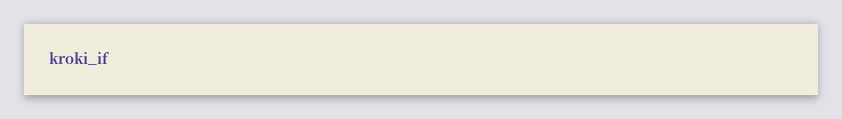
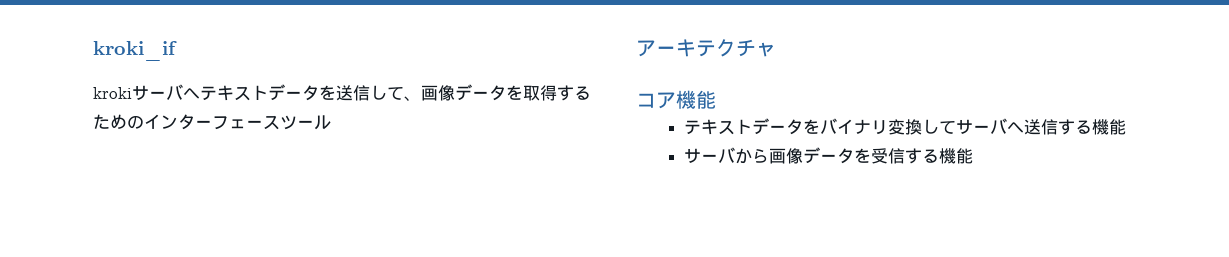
(110, 58) none -> [93,84,591,101] [93,114,331,130] [636,39,776,57] [636,90,716,109] [684,118,1127,135] [684,147,974,164] // krokiサーバへテキストデータを送信して、画像データを取得するためのインターフェースツール // アーキテクチャ // コア機能 // テキストデータをバイナリ変換してサーバへ送信する機能 // サーバから画像データを受信する機能

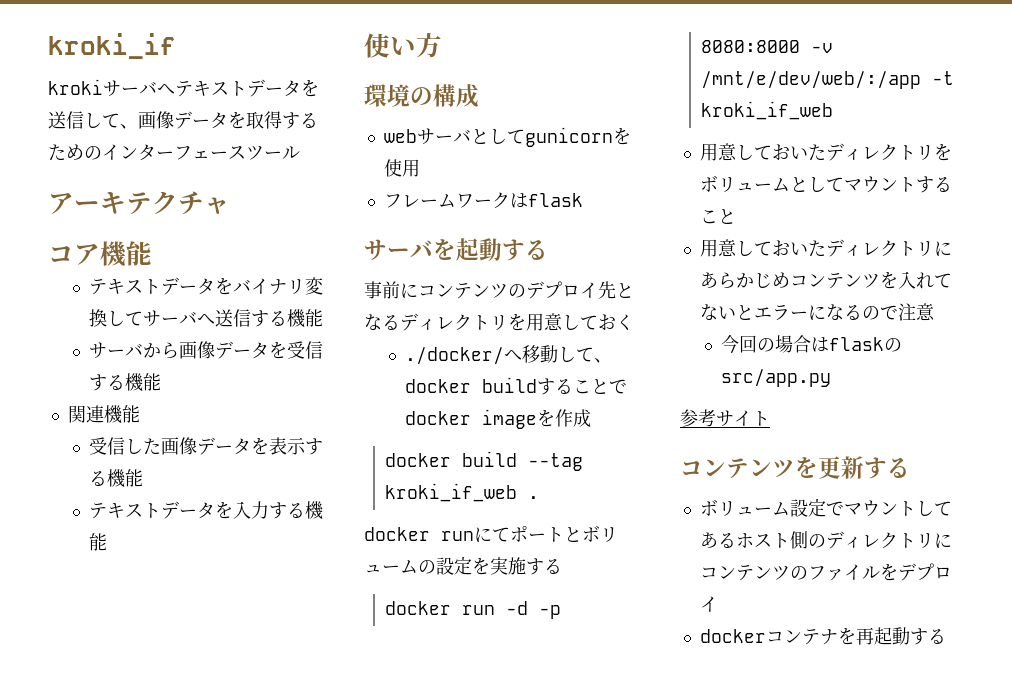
(974, 156) none -> [67,405,140,424] [89,437,324,455] [89,469,144,488] [89,501,325,520] [89,533,108,551] [364,33,442,58] [364,84,479,108] [383,127,631,147] [383,159,420,177] [383,192,583,209] [364,238,548,261] [364,281,634,299] [364,313,634,331] [405,345,613,365] [405,377,628,395] [405,409,592,429] [385,451,584,471] [385,483,540,502] [364,525,618,542] [364,556,562,575] [385,601,562,619] [701,40,834,53] [701,71,955,89] [701,101,834,120] [699,143,952,161] [699,175,952,193] [699,209,736,224] [699,239,952,257] [699,271,952,289] [699,303,935,321] [721,335,903,354] [721,369,832,387] [680,409,770,427] [680,456,910,479] [699,498,952,517] [699,531,952,549] [699,563,952,581] [699,596,718,613] [699,627,946,645] // 関連機能 // 受信した画像データを表示する機能 // テキストデータを入力する機能 // 使い方 // 環境の構成 // webサーバとしてgunicornを使用 // フレームワークはflask // サーバを起動する // 事前にコンテンツのデプロイ先となるディレクトリを用意しておく // ./docker/へ移動して、docker buildすることでdocker imageを作成 // docker build --tag kroki_if_web . // docker runにてポートとボリュームの設定を実施する // docker run -d -p 8080:8000 -v /mnt/e/dev/web/:/app -t kroki_if_web // 用意しておいたディレクトリをボリュームとしてマウントすること // 用意しておいたディレクトリにあらかじめコンテンツを入れてないとエラーになるので注意 // 今回の場合はflaskのsrc/app.py // 参考サイト // コンテンツを更新する // ボリューム設定でマウントしてあるホスト側のディレクトリにコンテンツのファイルをデプロイ // dockerコンテナを再起動する

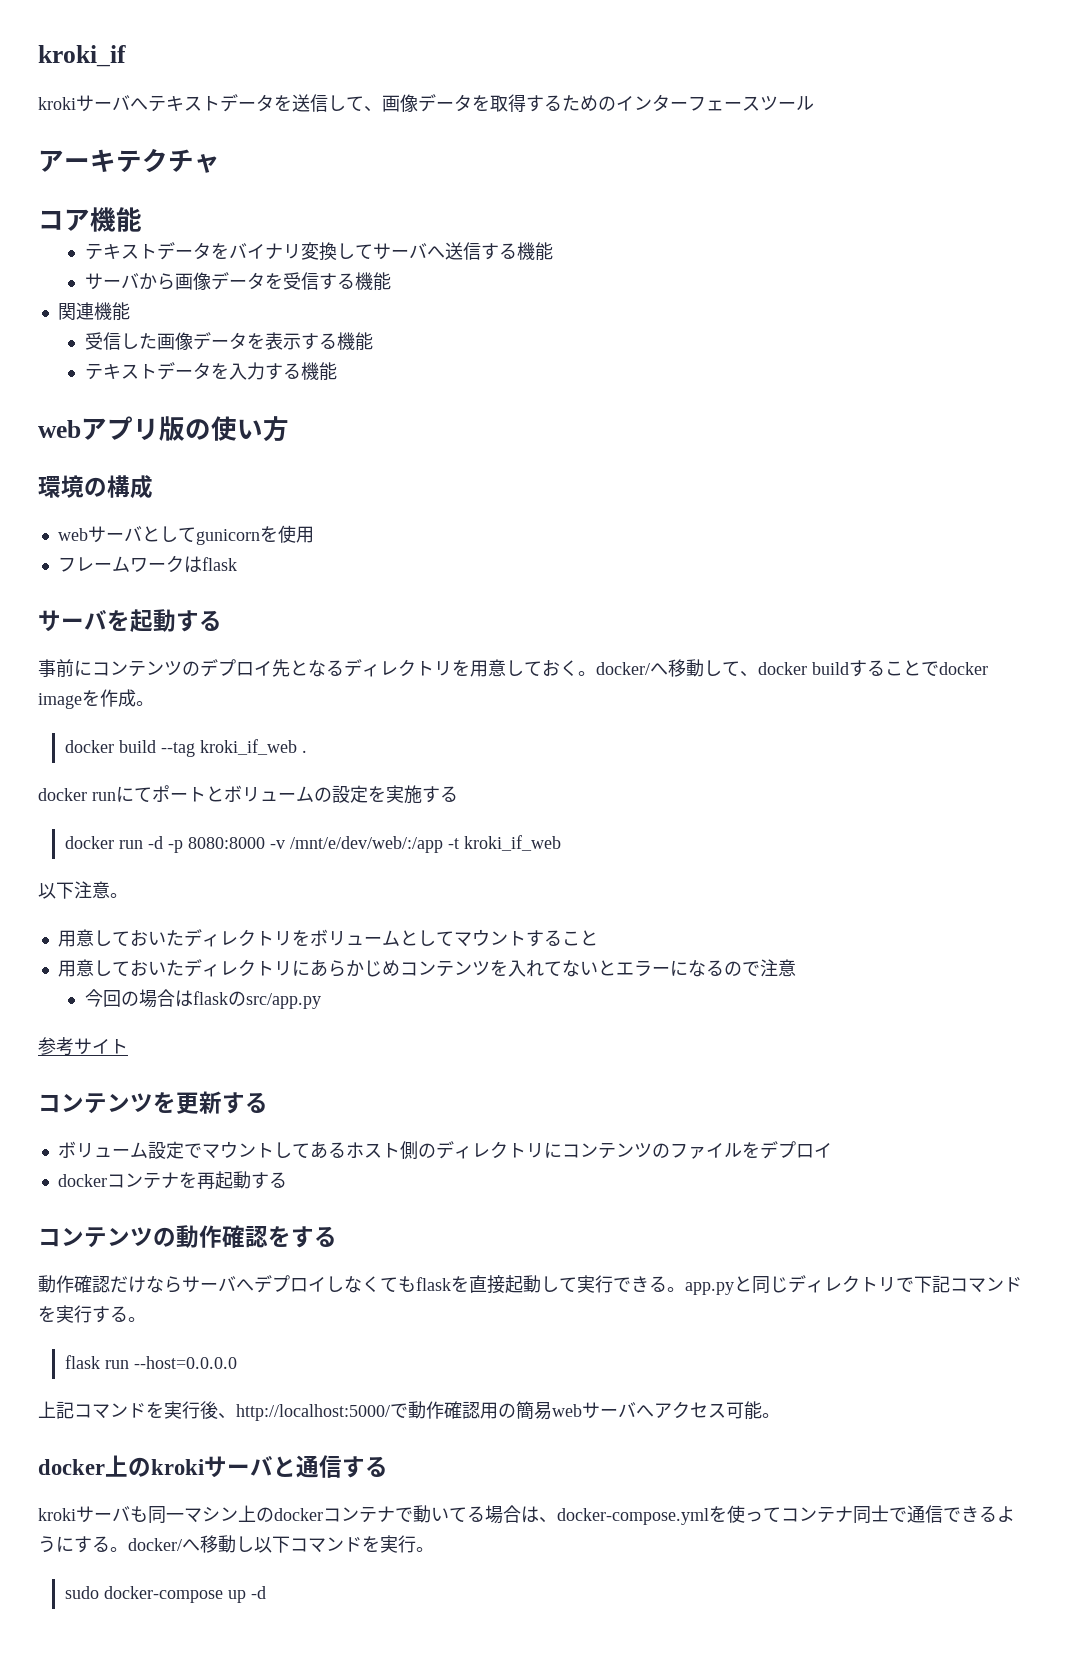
(108, 542) none -> [38,416,211,441] webアプリ版の
[405,347,505,365] // ./docker/ -> [578,662,650,676] 。docker/
(592, 418) none -> [136,701,154,706] 。
(834, 110) none -> [38,881,128,899] // 以下注意。
(946, 636) none -> [38,1225,337,1248] [38,1275,1022,1295] [38,1305,146,1323] [64,1355,237,1369] [38,1401,780,1421] [38,1455,388,1478] [38,1505,1015,1525] [38,1535,434,1553] [64,1586,266,1603] // コンテンツの動作確認をする // 動作確認だけならサーバへデプロイしなくてもflaskを直接起動して実行できる。app.pyと同じディレクトリで下記コマンドを実行する。 // flask run --host=0.0.0.0 // 上記コマンドを実行後、http://localhost:5000/で動作確認用の簡易webサーバへアクセス可能。 // docker上のkrokiサーバと通信する // krokiサーバも同一マシン上のdockerコンテナで動いてる場合は、docker-compose.ymlを使ってコンテナ同士で通信できるようにする。docker/へ移動し以下コマンドを実行。 // sudo docker-compose up -d

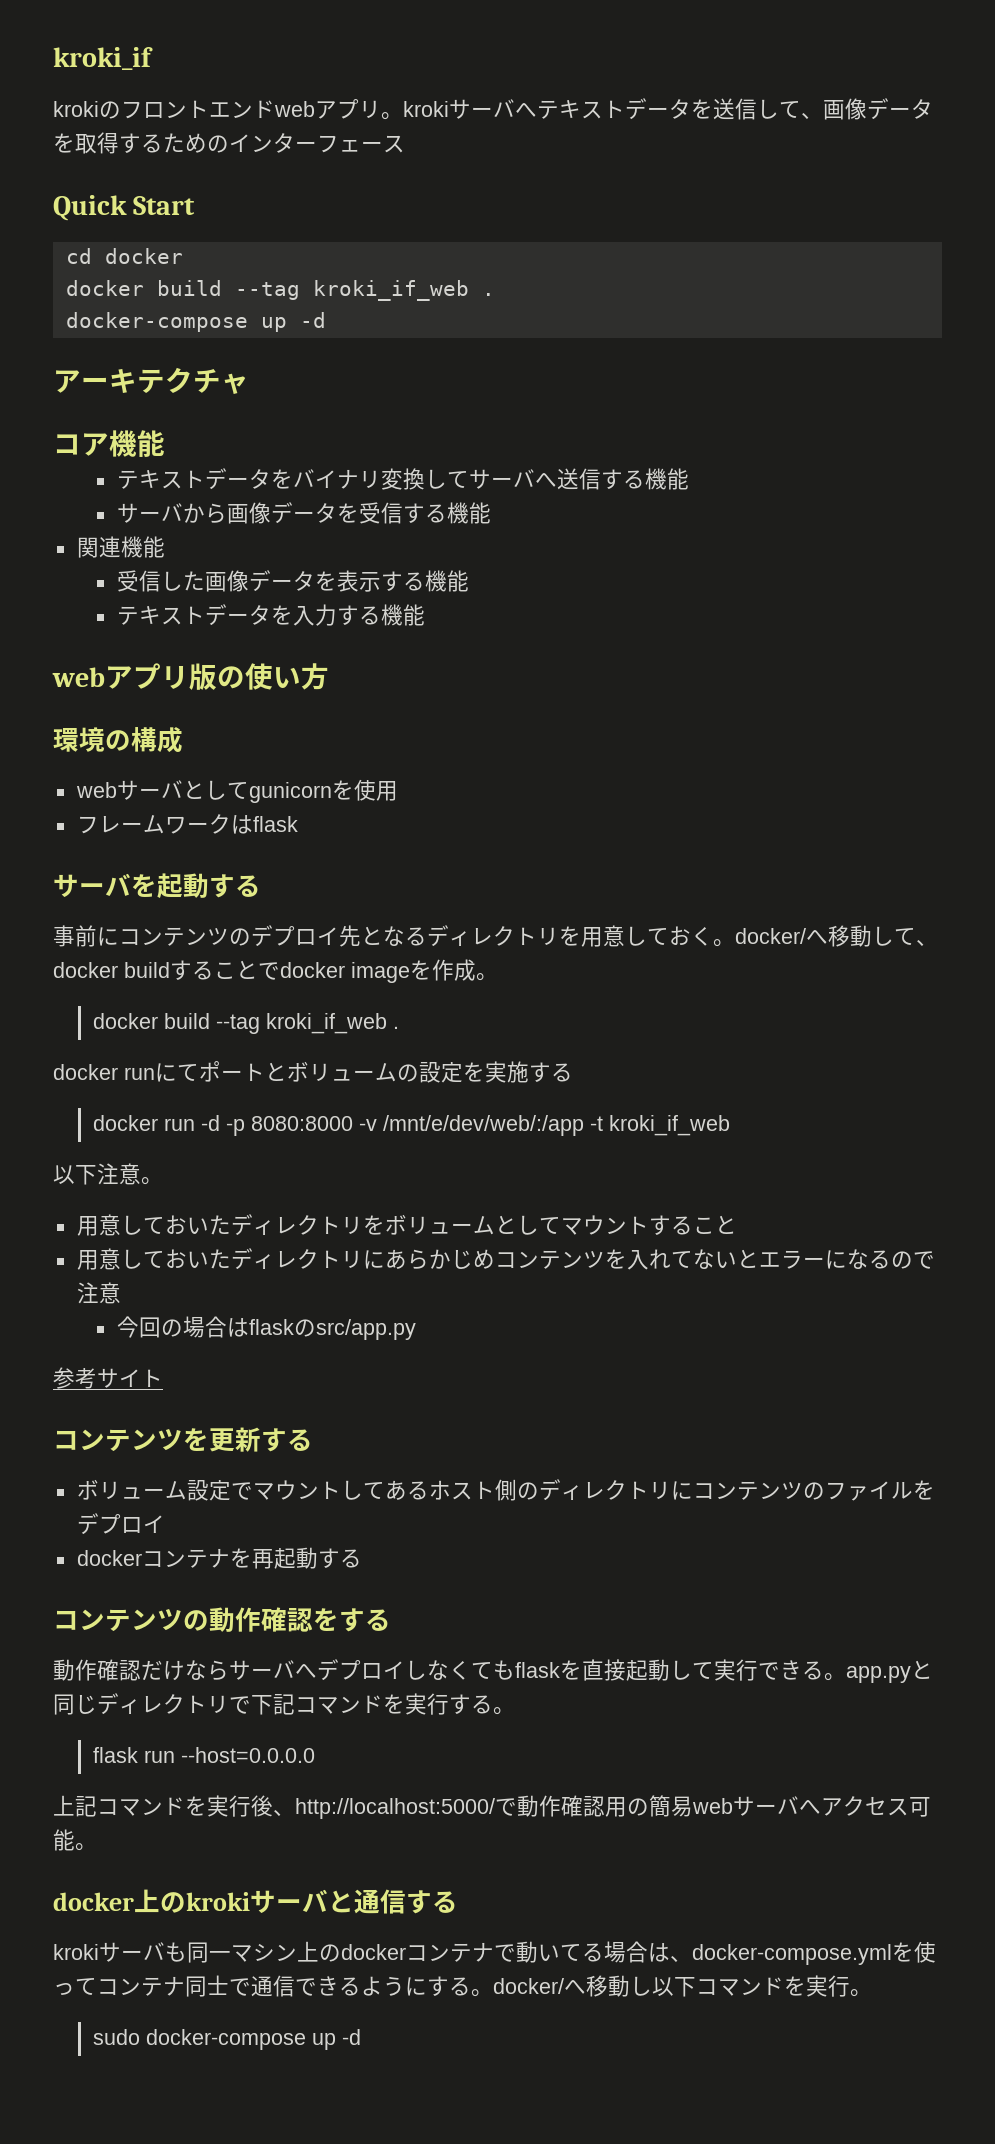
(76, 103) none -> [99,99,449,120] のフロントエンドwebアプリ。kroki
[760,96,814,111] ツール -> [53,195,196,221] [65,248,183,264] [65,280,495,301] [65,312,326,332] // Quick Start // cd docker // docker build --tag kroki_if_web . // docker-compose up -d

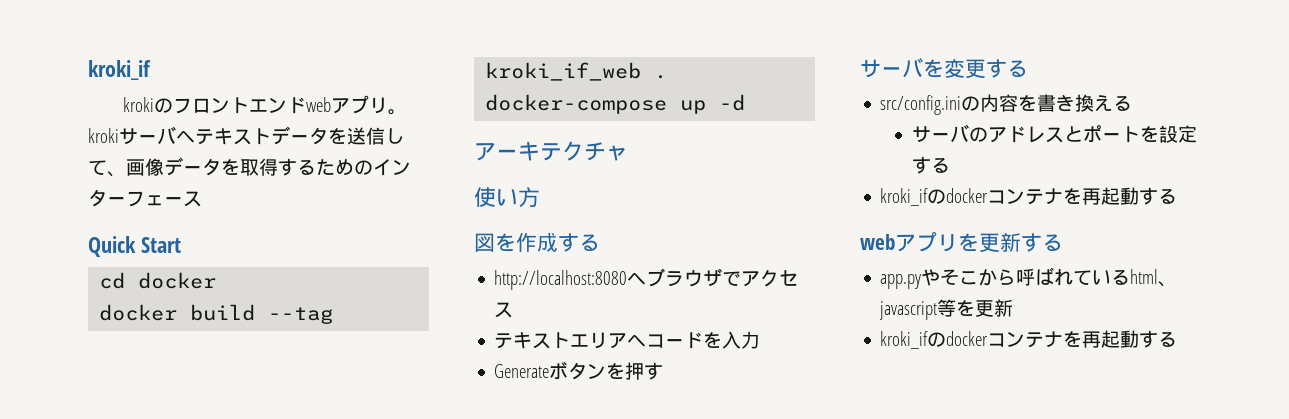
[53,430,165,457] [116,468,689,490] [116,502,491,524] [76,536,165,558] [116,570,469,592] [116,604,425,626] [52,663,329,690] [53,727,183,753] [75,779,398,803] [76,814,298,834] コア機能 // テキストデータをバイナリ変換してサーバへ送信する機能 // サーバから画像データを受信する機能 // 関連機能 // 受信した画像データを表示する機能 // テキストデータを入力する機能 // webアプリ版の使い方 // 環境の構成 // webサーバとしてgunicornを使用 // フレームワークはflask -> [474,187,540,207] [474,233,600,252] [494,268,799,290] [494,302,514,318] [494,331,761,349] [494,361,664,380] 使い方 // 図を作成する // http://localhost:8080へブラウザでアクセス // テキストエリアへコードを入力 // Generateボタンを押す
[157,873,261,899] [53,925,938,947] [53,959,498,983] [93,1013,400,1034] [53,1061,573,1083] [93,1115,731,1136] [53,1163,163,1185] [76,1214,737,1236] [76,1248,935,1270] [76,1282,121,1304] [116,1316,416,1340] [53,1367,163,1389] [53,1427,313,1452] [76,1479,935,1501] [76,1513,165,1535] 起動する // 事前にコンテンツのデプロイ先となるディレクトリを用意しておく。docker/へ移動して、docker buildすることでdocker imageを作成。 // docker build --tag kroki_if_web . // docker runにてポートとボリュームの設定を実施する // docker run -d -p 8080:8000 -v /mnt/e/dev/web/:/app -t kroki_if_web // 以下注意。 // 用意しておいたディレクトリをボリュームとしてマウントすること // 用意しておいたディレクトリにあらかじめコンテンツを入れてないとエラーになるので注意 // 今回の場合はflaskのsrc/app.py // 参考サイト // コンテンツを更新する // ボリューム設定でマウントしてあるホスト側のディレクトリにコンテンツのファイルをデプロイ // -> [944,59,1028,79] [880,94,1133,115] [911,124,1197,143] [911,156,950,174] [880,188,947,206] 変更する // src/config.iniの内容を書き換える // サーバのアドレスとポートを設定する // kroki_ifの
[53,1607,391,1632] [53,1659,933,1683] [53,1693,515,1715] [93,1747,316,1763] [53,1795,931,1819] [53,1829,97,1851] [53,1889,458,1914] [53,1941,936,1965] [53,1975,872,1997] [93,2029,362,2050] コンテンツの動作確認をする // 動作確認だけならサーバへデプロイしなくてもflaskを直接起動して実行できる。app.pyと同じディレクトリで下記コマンドを実行する。 // flask run --host=0.0.0.0 // 上記コマンドを実行後、http://localhost:5000/で動作確認用の簡易webサーバへアクセス可能。 // docker上のkrokiサーバと通信する // krokiサーバも同一マシン上のdockerコンテナで動いてる場合は、docker-compose.ymlを使ってコンテナ同士で通信できるようにする。docker/へ移動し以下コマンドを実行。 // sudo docker-compose up -d -> [860,232,1063,253] [880,267,1178,289] [879,299,1014,320] [880,330,1178,349] webアプリを更新する // app.pyやそこから呼ばれているhtml、javascript等を更新 // kroki_ifのdockerコンテナを再起動する

